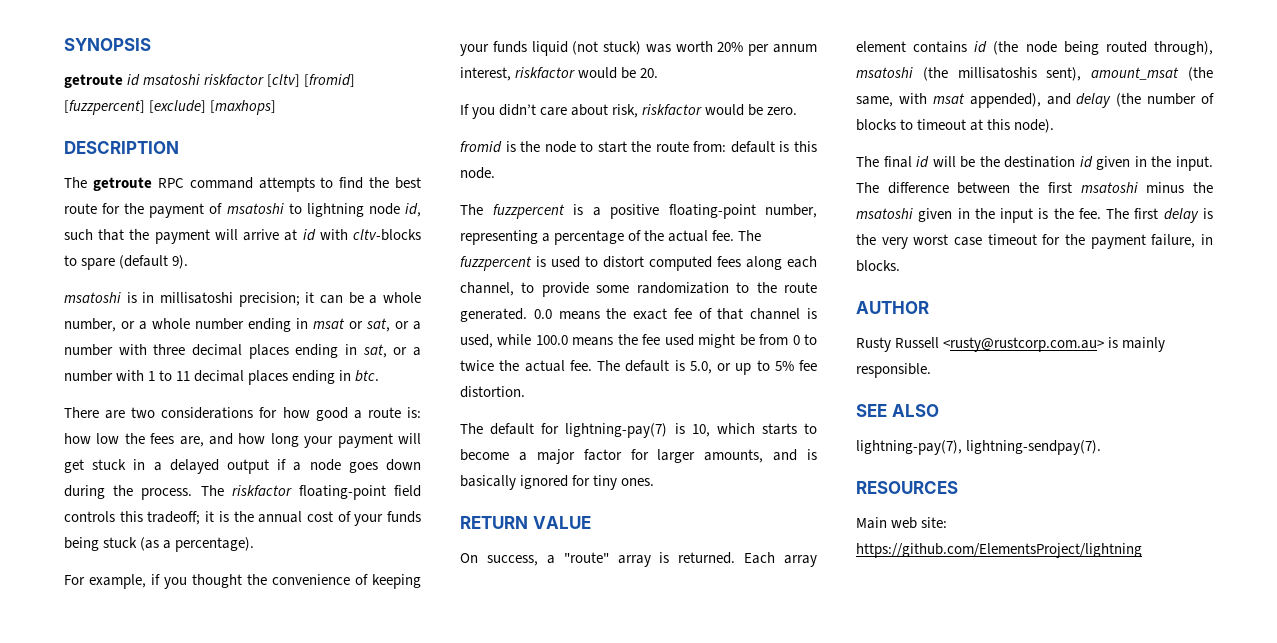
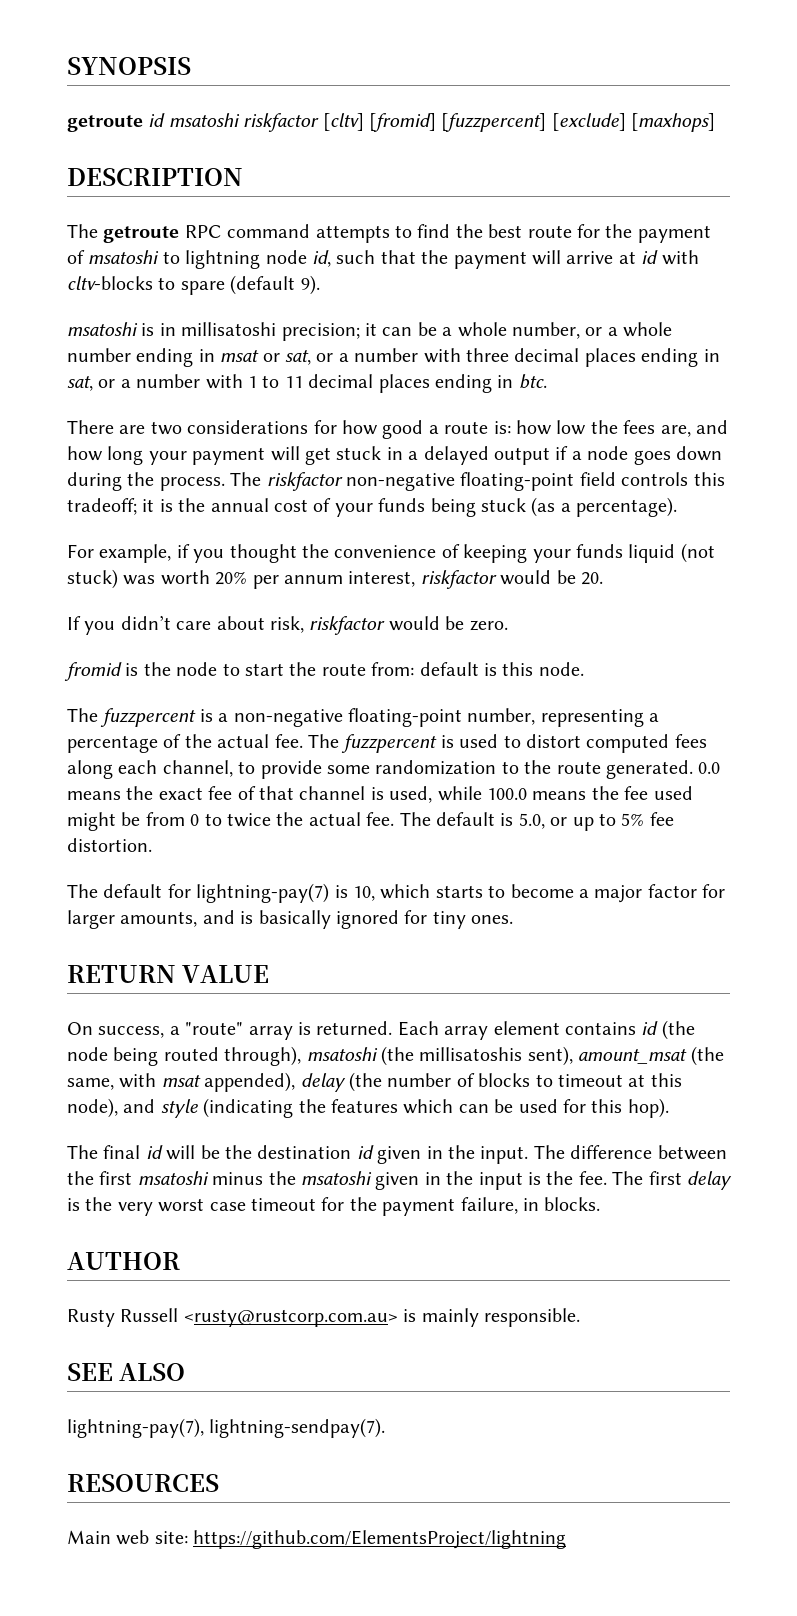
(292, 490) none -> [346,473,455,491] non-negative
[610,204,659,219] positive -> [233,709,343,727] non-negative
[1046,93,1071,105] and -> (296, 1082) none
[1014,119,1055,133] node). -> [67,1098,669,1118] node), and style (indicating the features which can be used for this hop).

